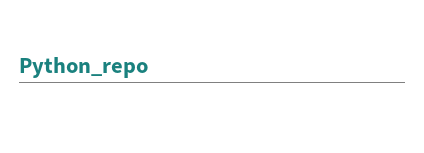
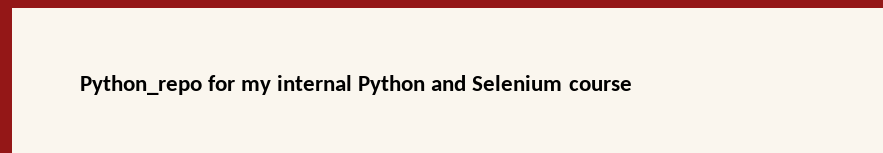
(148, 67) none -> [208,75,632,95] for my internal Python and Selenium course

